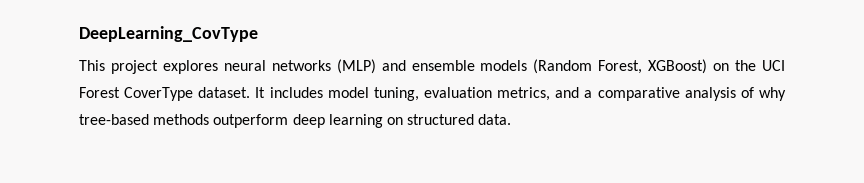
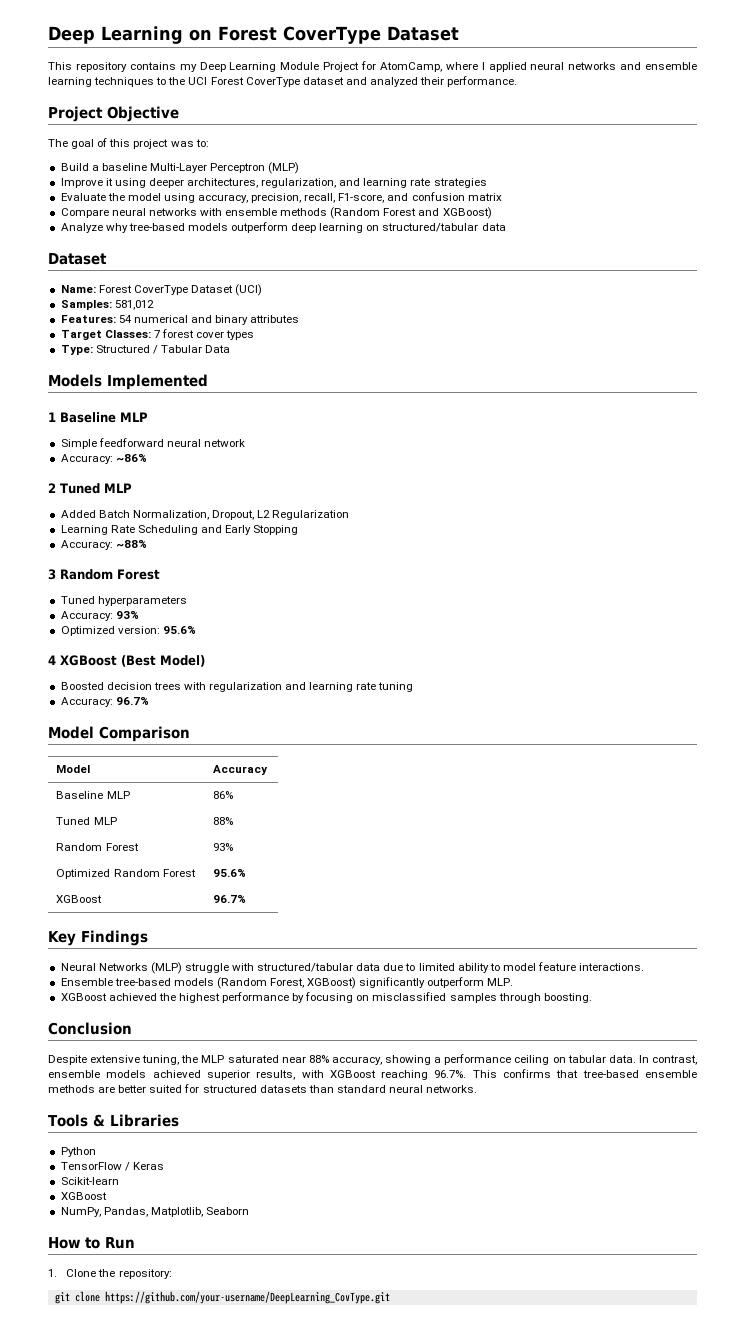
[79,26,258,42] [79,59,376,74] DeepLearning_CovType // This project explores neural networks (MLP) -> [48,26,459,44] [48,61,617,72] Deep Learning on Forest CoverType Dataset // This repository contains my Deep Learning Module Project for AtomCamp, where I applied neural networks
[480,59,786,74] [79,87,786,101] [79,114,512,128] models (Random Forest, XGBoost) on the UCI Forest CoverType dataset. It includes model tuning, evaluation metrics, and a comparative analysis of why tree-based methods outperform deep learning on structured data. -> [48,76,518,87] [48,106,179,122] [48,138,209,149] [60,162,300,174] [60,178,487,188] [60,192,502,203] [60,207,492,219] [60,222,506,233] [48,253,107,265] [60,284,263,296] [60,300,154,310] [60,315,300,325] [60,329,255,340] [60,345,231,355] [48,374,208,390] [48,412,148,423] [60,438,245,449] [60,454,147,464] [48,483,132,494] [60,510,350,520] [60,525,299,535] [60,540,147,550] [48,569,160,580] [60,596,187,606] [60,611,139,621] [60,626,196,636] [48,655,205,667] [60,682,414,692] [60,697,149,707] [48,726,190,742] [56,765,91,773] [213,765,269,775] [56,791,130,799] [213,791,234,799] [56,817,117,825] [213,817,234,825] [56,843,139,851] [213,843,234,851] [56,869,196,879] [213,869,247,877] [56,895,103,903] [213,895,247,903] [48,930,148,946] [60,962,645,974] [60,977,514,989] [60,992,592,1003] [48,1022,132,1035] [48,1054,698,1065] [48,1069,697,1080] [48,1084,478,1093] [48,1114,179,1127] [60,1147,96,1157] [60,1162,164,1171] [60,1177,119,1185] [60,1192,107,1200] [60,1207,249,1217] [48,1237,135,1249] [48,1269,172,1279] [54,1291,390,1304] learning techniques to the UCI Forest CoverType dataset and analyzed their performance. // Project Objective // The goal of this project was to: // Build a baseline Multi-Layer Perceptron (MLP) // Improve it using deeper architectures, regularization, and learning rate strategies // Evaluate the model using accuracy, precision, recall, F1-score, and confusion matrix // Compare neural networks with ensemble methods (Random Forest and XGBoost) // Analyze why tree-based models outperform deep learning on structured/tabular data // Dataset // Name: Forest CoverType Dataset (UCI) // Samples: 581,012 // Features: 54 numerical and binary attributes // Target Classes: 7 forest cover types // Type: Structured / Tabular Data // Models Implemented // 1 Baseline MLP // Simple feedforward neural network // Accuracy: ~86% // 2 Tuned MLP // Added Batch Normalization, Dropout, L2 Regularization // Learning Rate Scheduling and Early Stopping // Accuracy: ~88% // 3 Random Forest // Tuned hyperparameters // Accuracy: 93% // Optimized version: 95.6% // 4 XGBoost (Best Model) // Boosted decision trees with regularization and learning rate tuning // Accuracy: 96.7% // Model Comparison // Model | Accuracy // Baseline MLP | 86% // Tuned MLP | 88% // Random Forest | 93% // Optimized Random Forest | 95.6% // XGBoost | 96.7% // Key Findings // Neural Networks (MLP) struggle with structured/tabular data due to limited ability to model feature interactions. // Ensemble tree-based models (Random Forest, XGBoost) significantly outperform MLP. // XGBoost achieved the highest performance by focusing on misclassified samples through boosting. // Conclusion // Despite extensive tuning, the MLP saturated near 88% accuracy, showing a performance ceiling on tabular data. In contrast, ensemble models achieved superior results, with XGBoost reaching 96.7%. This confirms that tree-based ensemble methods are better suited for structured datasets than standard neural networks. // Tools & Libraries // Python // TensorFlow / Keras // Scikit-learn // XGBoost // NumPy, Pandas, Matplotlib, Seaborn // How to Run // 1. Clone the repository: // git clone https://github.com/your-username/DeepLearning_CovType.git

